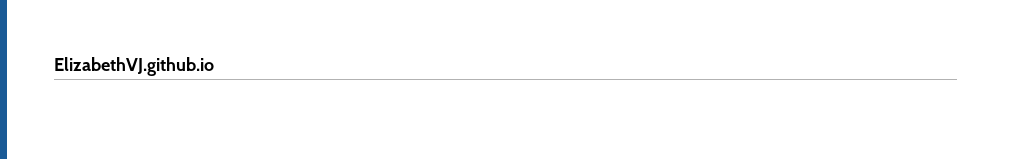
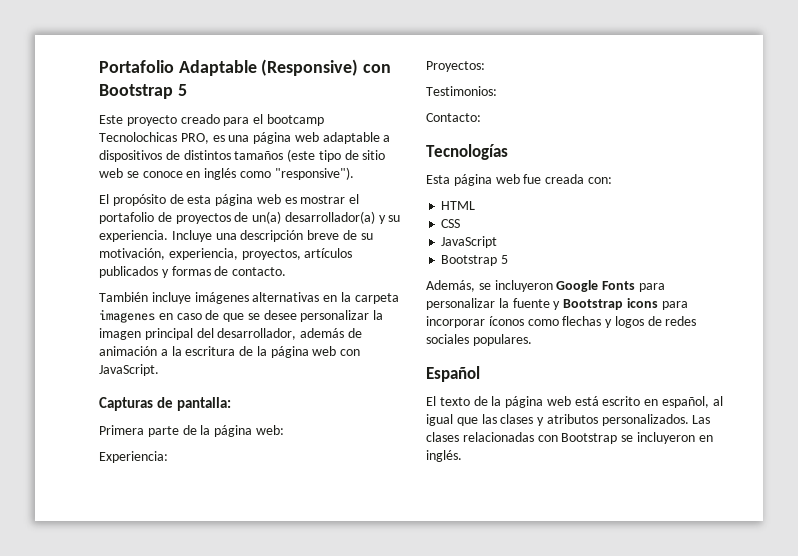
[54,57,214,76] ElizabethVJ.github.io -> [99,59,392,76] [99,84,187,99] [99,114,324,126] [99,132,391,144] [99,149,386,162] [99,167,354,180] [99,194,360,206] [99,211,401,224] [99,230,373,242] [99,248,353,260] [99,266,287,278] [99,292,399,304] [99,309,384,323] [99,328,362,340] [99,346,361,358] [99,364,159,376] [99,397,232,411] [99,425,284,437] [99,451,168,463] [426,61,485,72] [426,86,497,96] [426,113,481,122] [426,144,508,160] [426,174,612,186] [441,201,476,210] [441,219,461,228] [441,236,498,248] [441,255,509,266] [426,280,665,292] [426,298,688,310] [426,316,697,328] [426,334,532,346] [426,366,480,382] [426,396,723,408] [426,414,711,426] [426,432,713,444] [426,450,462,462] Portafolio Adaptable (Responsive) con Bootstrap 5 // Este proyecto creado para el bootcamp Tecnolochicas PRO, es una página web adaptable a dispositivos de distintos tamaños (este tipo de sitio web se conoce en inglés como "responsive"). // El propósito de esta página web es mostrar el portafolio de proyectos de un(a) desarrollador(a) y su experiencia. Incluye una descripción breve de su motivación, experiencia, proyectos, artículos publicados y formas de contacto. // También incluye imágenes alternativas en la carpeta imagenes en caso de que se desee personalizar la imagen principal del desarrollador, además de animación a la escritura de la página web con JavaScript. // Capturas de pantalla: // Primera parte de la página web: // Experiencia: // Proyectos: // Testimonios: // Contacto: // Tecnologías // Esta página web fue creada con: // HTML // CSS // JavaScript // Bootstrap 5 // Además, se incluyeron Google Fonts para personalizar la fuente y Bootstrap icons para incorporar íconos como flechas y logos de redes sociales populares. // Español // El texto de la página web está escrito en español, al igual que las clases y atributos personalizados. Las clases relacionadas con Bootstrap se incluyeron en inglés.

